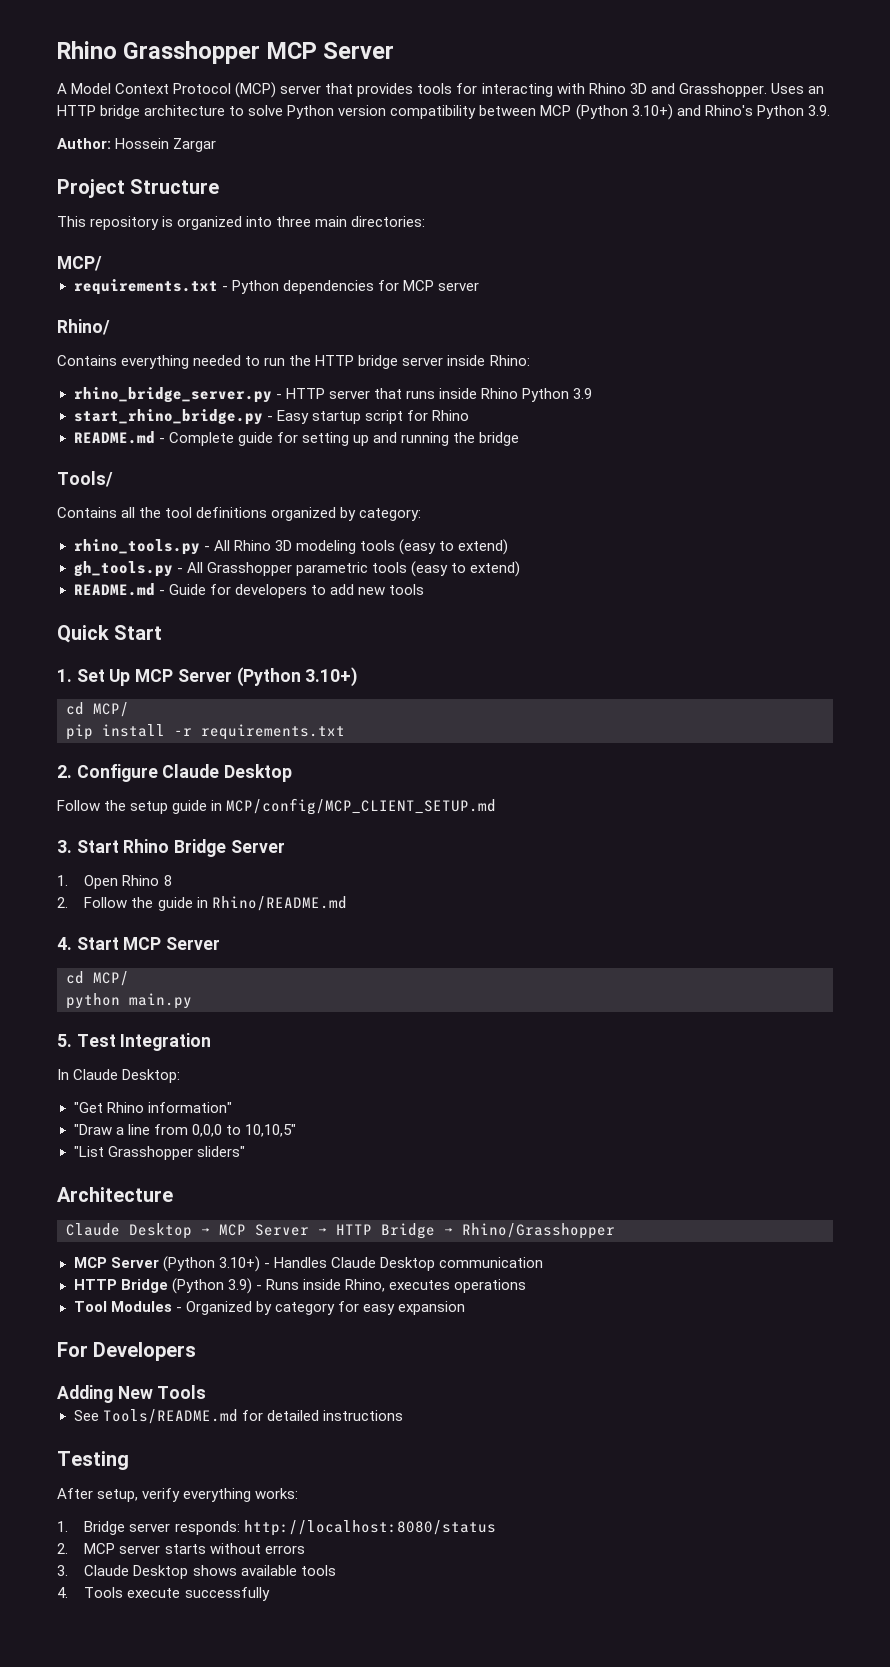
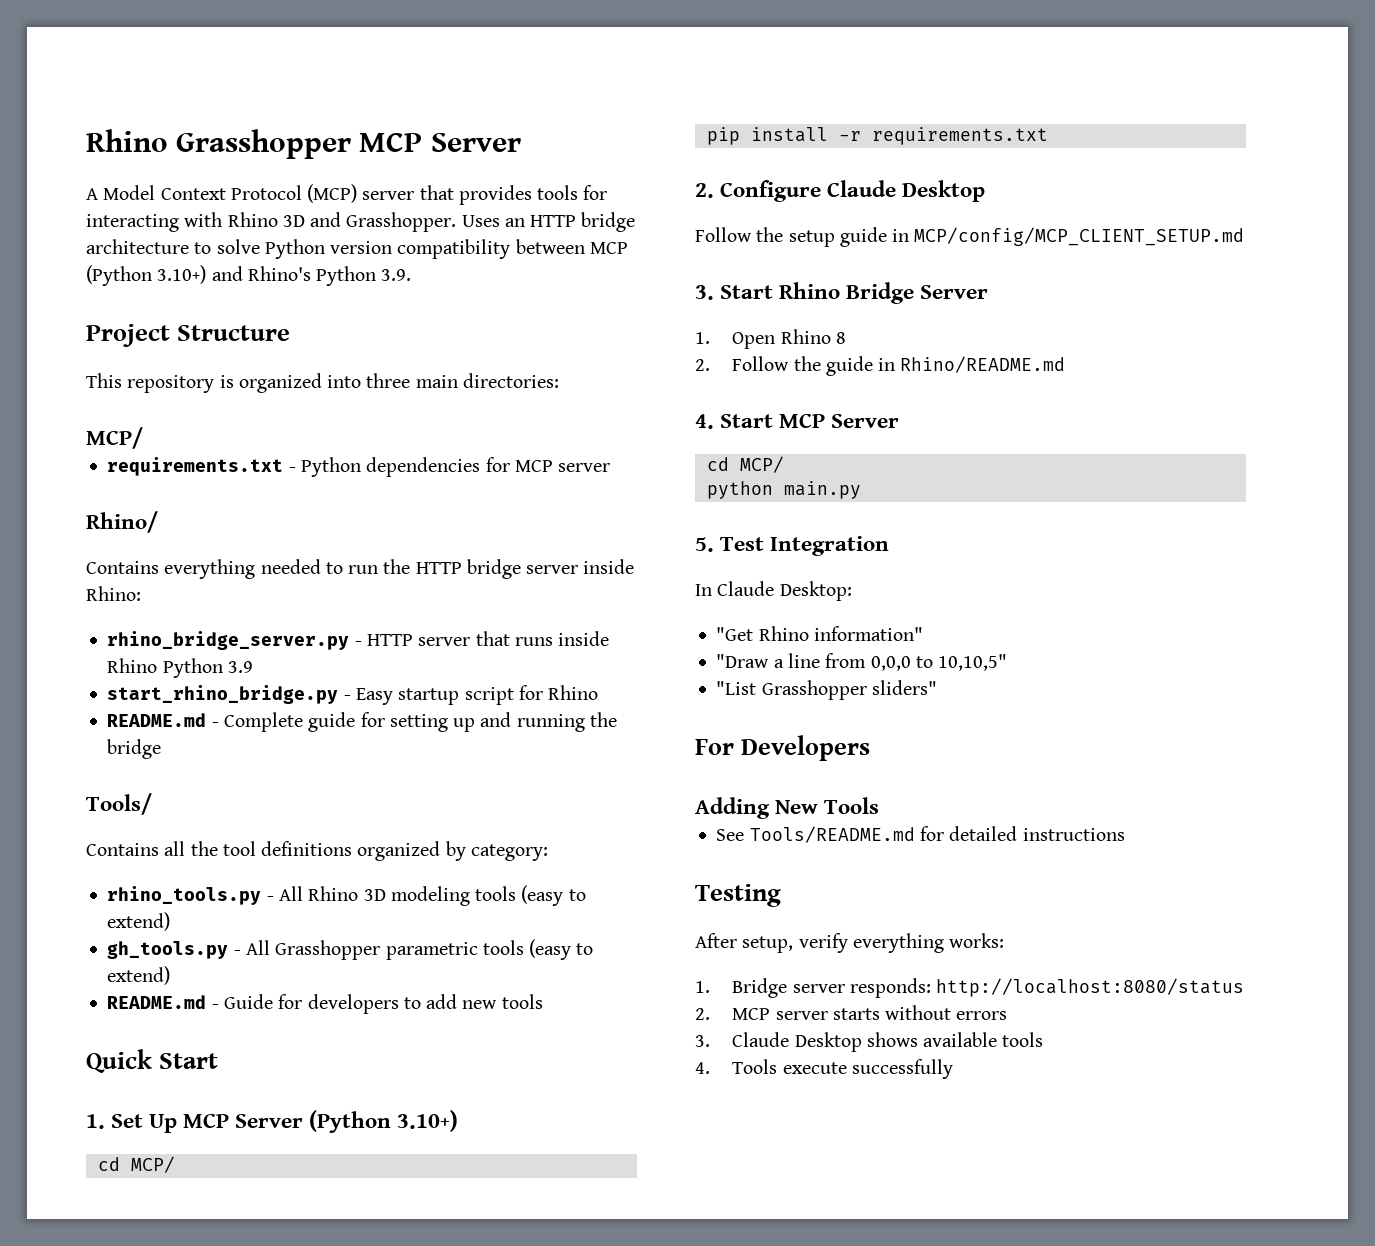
[57,138,217,152] // Author: Hossein Zargar -> (412, 275) none
[57,1187,173,1202] [66,1223,615,1239] [73,1256,543,1272] [73,1278,526,1294] [73,1301,465,1315] // Architecture // Claude Desktop → MCP Server → HTTP Bridge → Rhino/Grasshopper // MCP Server (Python 3.10+) - Handles Claude Desktop communication // HTTP Bridge (Python 3.9) - Runs inside Rhino, executes operations // Tool Modules - Organized by category for easy expansion -> (937, 687) none

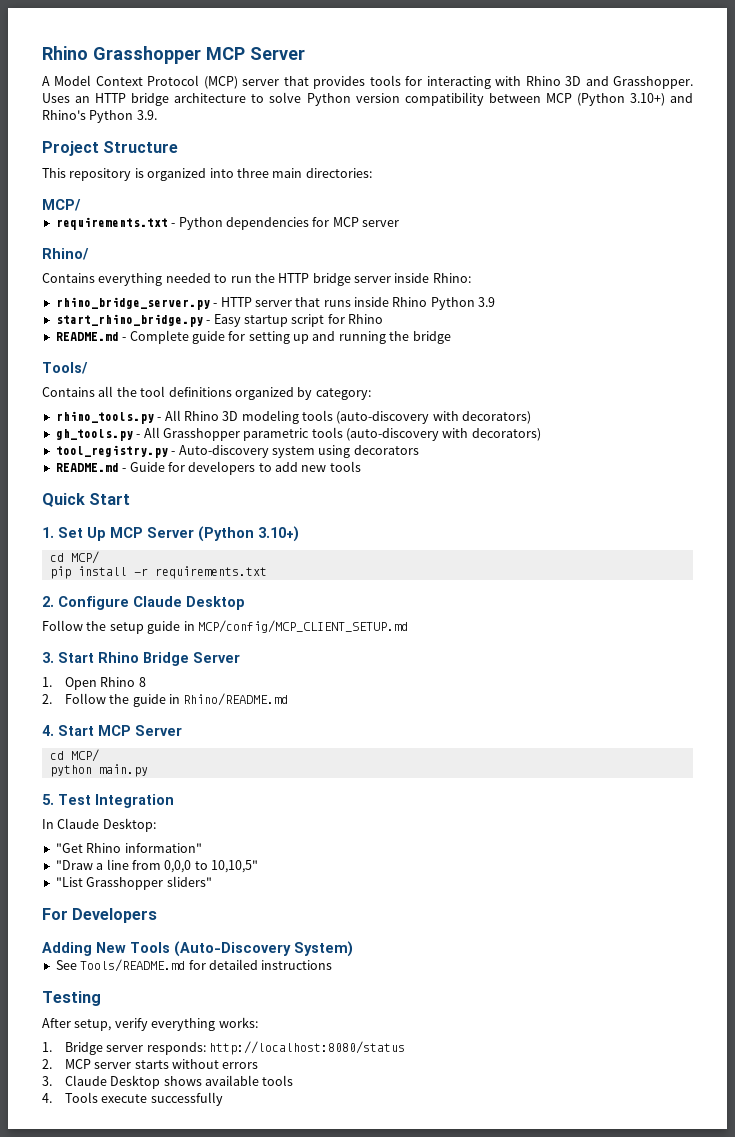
[521,885,586,906] [107,912,171,931] (easy to extend) -> [336,411,532,424] (auto-discovery with decorators)
[529,939,594,960] [107,966,171,985] (easy to extend) -> [346,428,541,441] [55,445,419,458] (auto-discovery with decorators) // tool_registry.py - Auto-discovery system using decorators
(880, 805) none -> [174,941,353,957] (Auto-Discovery System)

